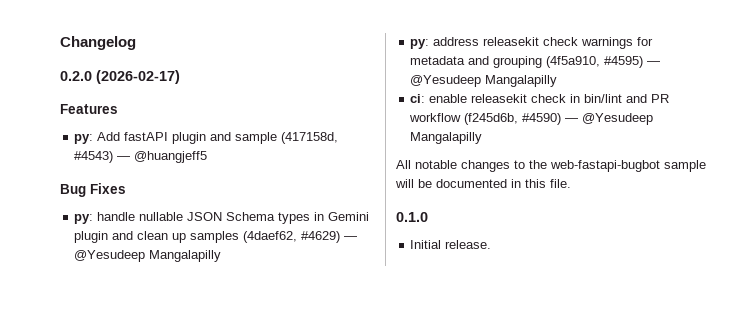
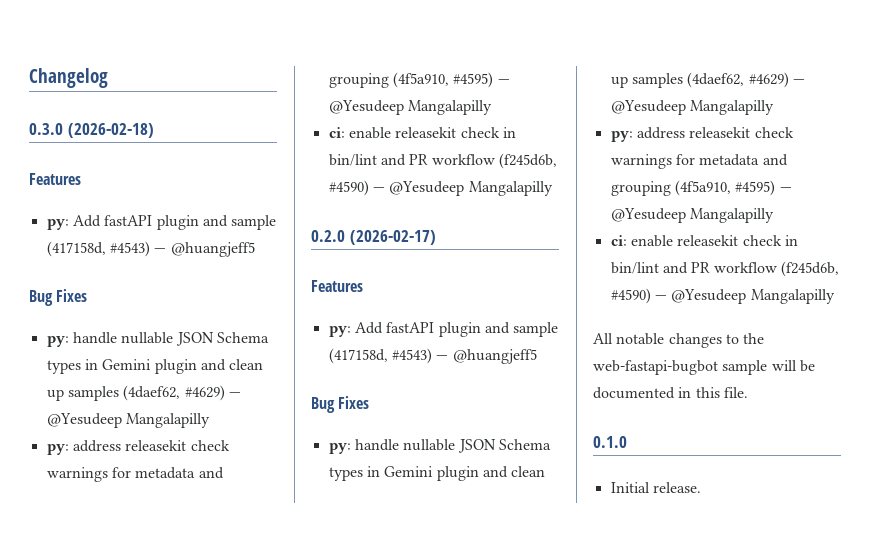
(136, 43) none -> [29,123,154,138] [29,173,81,185] [46,215,277,230] [46,241,255,257] [29,289,88,306] [46,332,269,347] [46,359,264,374] [46,385,241,401] [46,413,210,428] [46,440,230,455] [46,467,224,482] [328,72,510,88] [328,100,492,115] [328,127,516,139] [328,153,557,169] [328,180,553,196] // 0.3.0 (2026-02-18) // Features // py: Add fastAPI plugin and sample (417158d, #4543) — @huangjeff5 // Bug Fixes // py: handle nullable JSON Schema types in Gemini plugin and clean up samples (4daef62, #4629) — @Yesudeep Mangalapilly // py: address releasekit check warnings for metadata and grouping (4f5a910, #4595) — @Yesudeep Mangalapilly // ci: enable releasekit check in bin/lint and PR workflow (f245d6b, #4590) — @Yesudeep Mangalapilly

